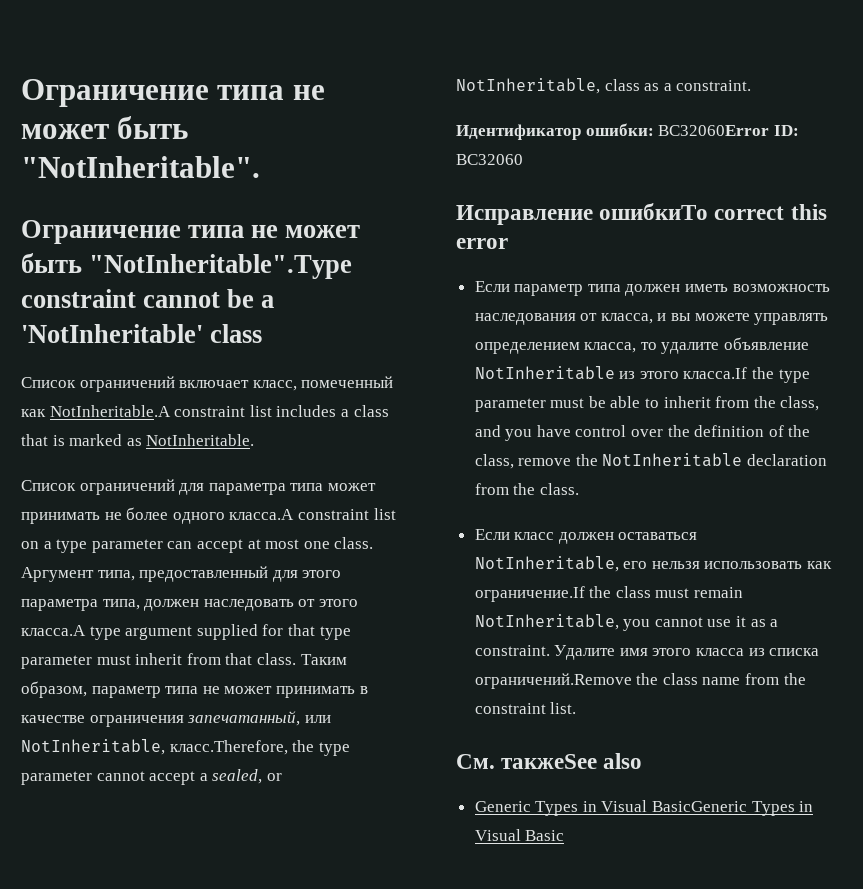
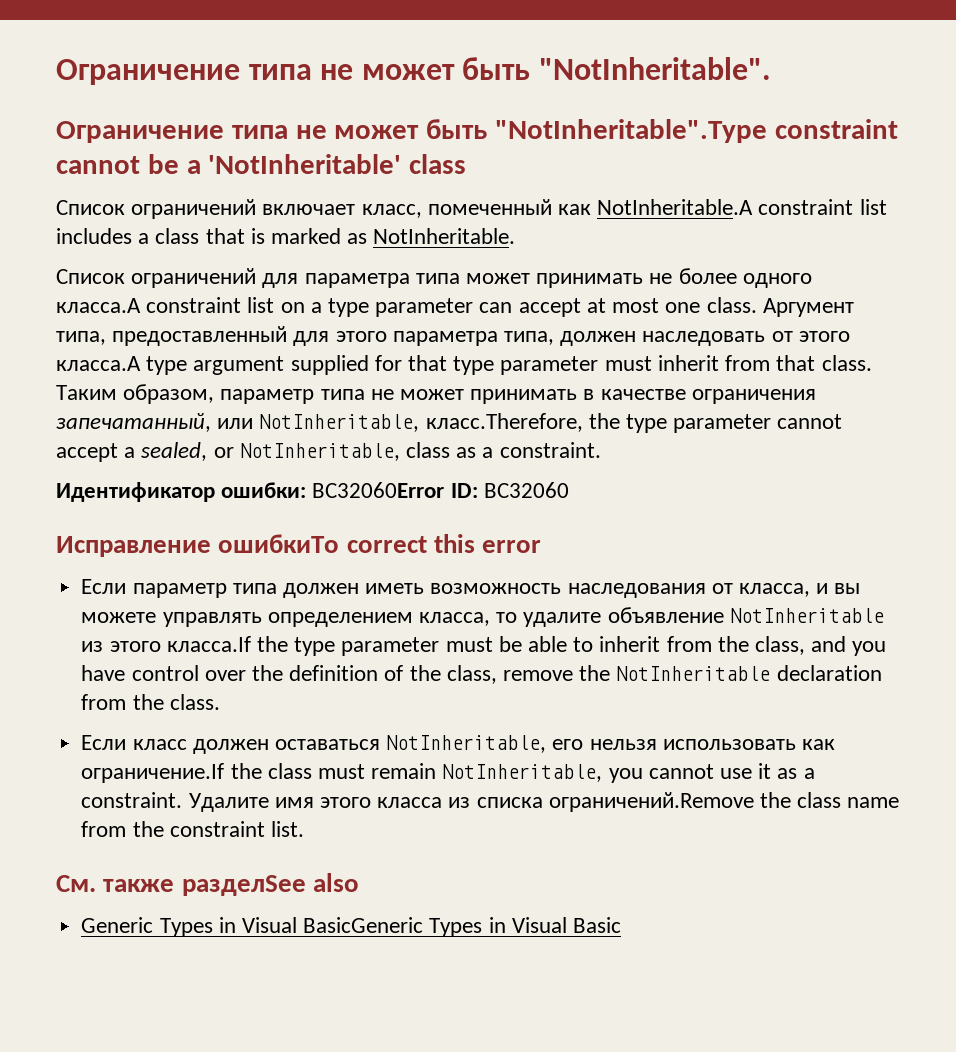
[501,754,598,769] такжеSee -> [103,875,306,896] также разделSee

